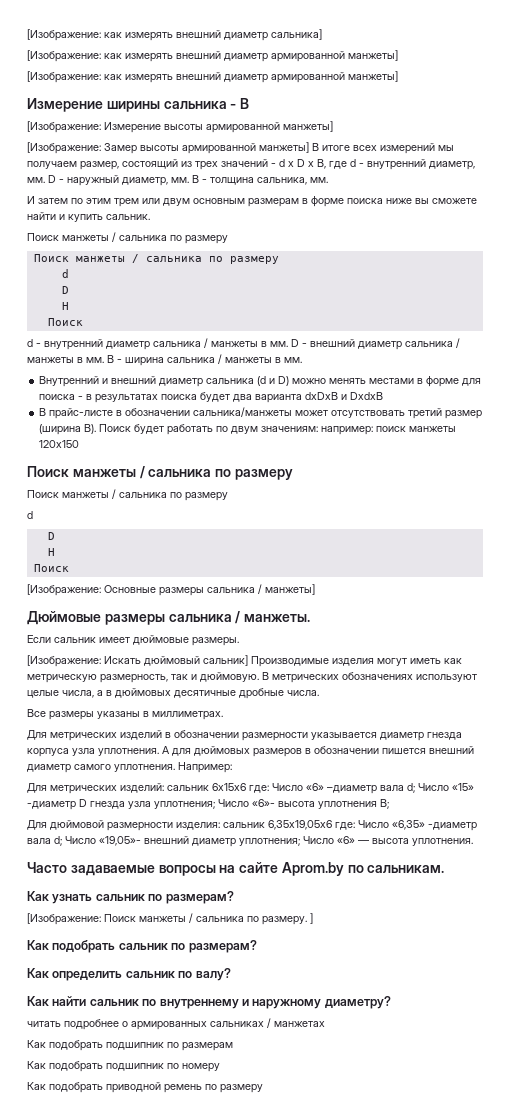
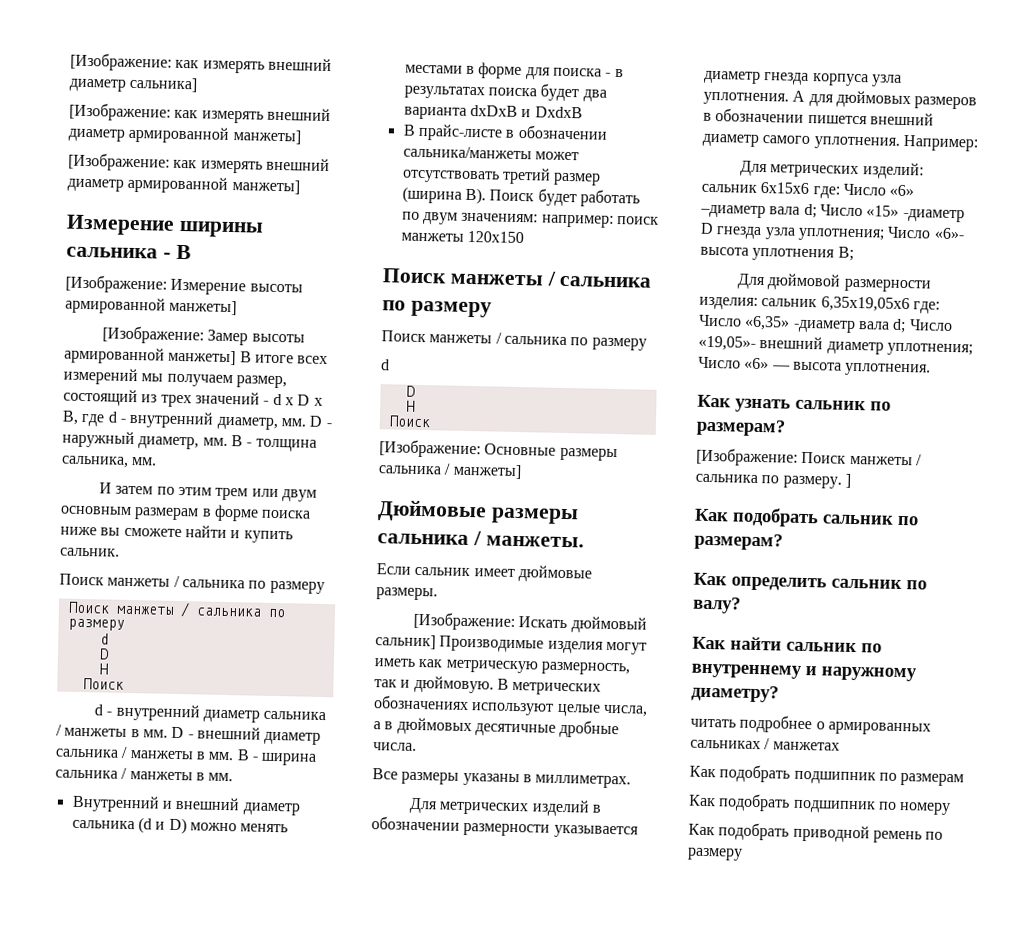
[27,862,445,876] // Часто задаваемые вопросы на сайте Aprom.by по сальникам. -> (932, 369) none

